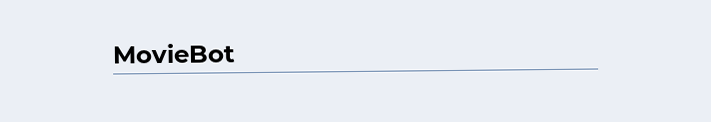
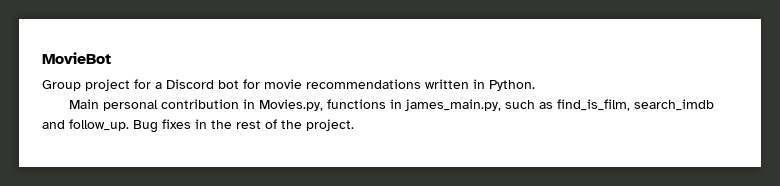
(236, 53) none -> [42,79,535,91] [68,99,714,111] [42,119,354,133] // Group project for a Discord bot for movie recommendations written in Python. // Main personal contribution in Movies.py, functions in james_main.py, such as find_is_film, search_imdb and follow_up. Bug fixes in the rest of the project.

